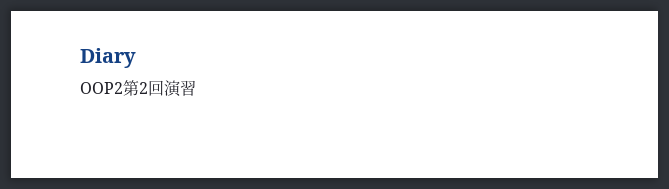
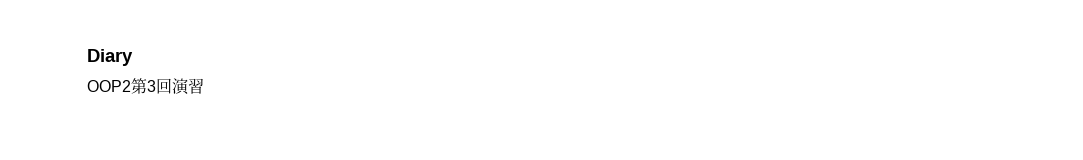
[139,82,148,94] 2 -> [147,80,156,92] 3

